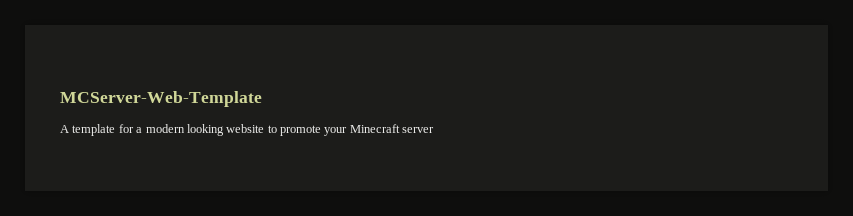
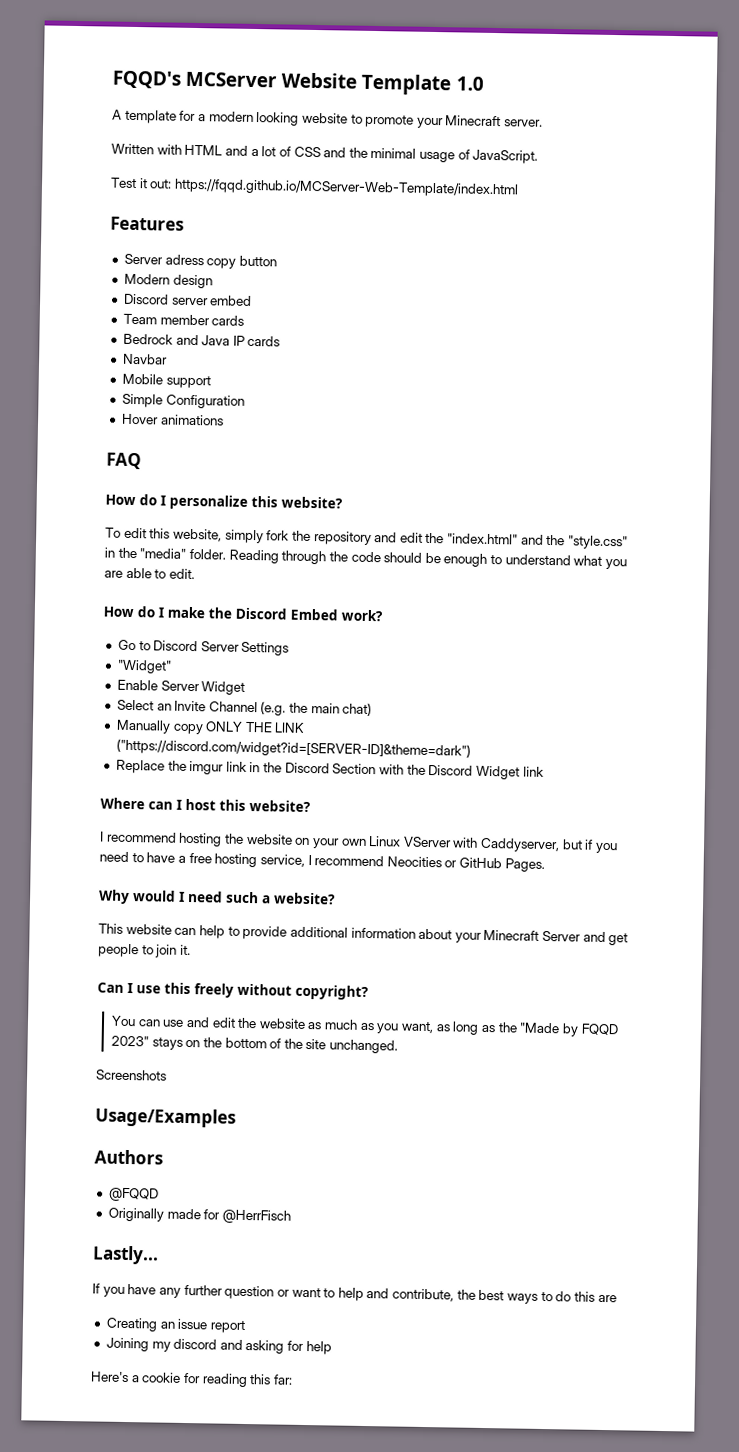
[60,91,262,107] MCServer-Web-Template -> [112,70,484,96] FQQD's MCServer Website Template 1.0
[402,127,435,133] server -> [504,119,544,127] [111,143,539,164] [110,177,519,198] [110,216,184,231] [123,253,277,269] [123,273,213,289] [123,293,253,306] [122,313,245,326] [122,333,281,347] [122,353,168,365] [121,373,211,389] [121,393,245,409] [121,413,224,426] [106,452,142,470] [105,494,343,510] [105,527,629,550] [104,547,628,570] [104,567,195,580] [103,606,383,622] [117,639,290,656] [116,659,172,674] [116,679,246,695] [116,699,373,717] [115,719,306,735] [115,738,471,759] [115,759,544,780] [100,797,311,813] [100,831,619,854] [99,851,545,872] [98,889,336,905] [98,923,629,946] [98,943,191,958] [97,982,369,1001] [110,1015,619,1037] [110,1035,399,1054] [96,1069,167,1081] [95,1107,236,1128] [94,1149,163,1165] [108,1187,159,1202] [107,1207,291,1224] [92,1245,159,1265] [92,1283,617,1304] [105,1317,246,1333] [105,1337,332,1355] [90,1371,293,1388] server. // Written with HTML and a lot of CSS and the minimal usage of JavaScript. // Test it out: https://fqqd.github.io/MCServer-Web-Template/index.html // Features // Server adress copy button // Modern design // Discord server embed // Team member cards // Bedrock and Java IP cards // Navbar // Mobile support // Simple Configuration // Hover animations // FAQ // How do I personalize this website? // To edit this website, simply fork the repository and edit the "index.html" and the "style.css" in the "media" folder. Reading through the code should be enough to understand what you are able to edit. // How do I make the Discord Embed work? // Go to Discord Server Settings // "Widget" // Enable Server Widget // Select an Invite Channel (e.g. the main chat) // Manually copy ONLY THE LINK ("https://discord.com/widget?id=[SERVER-ID]&theme=dark") // Replace the imgur link in the Discord Section with the Discord Widget link // Where can I host this website? // I recommend hosting the website on your own Linux VServer with Caddyserver, but if you need to have a free hosting service, I recommend Neocities or GitHub Pages. // Why would I need such a website? // This website can help to provide additional information about your Minecraft Server and get people to join it. // Can I use this freely without copyright? // You can use and edit the website as much as you want, as long as the "Made by FQQD 2023" stays on the bottom of the site unchanged. // Screenshots // Usage/Examples // Authors // @FQQD // Originally made for @HerrFisch // Lastly... // If you have any further question or want to help and contribute, the best ways to do this are // Creating an issue report // Joining my discord and asking for help // Here's a cookie for reading this far:

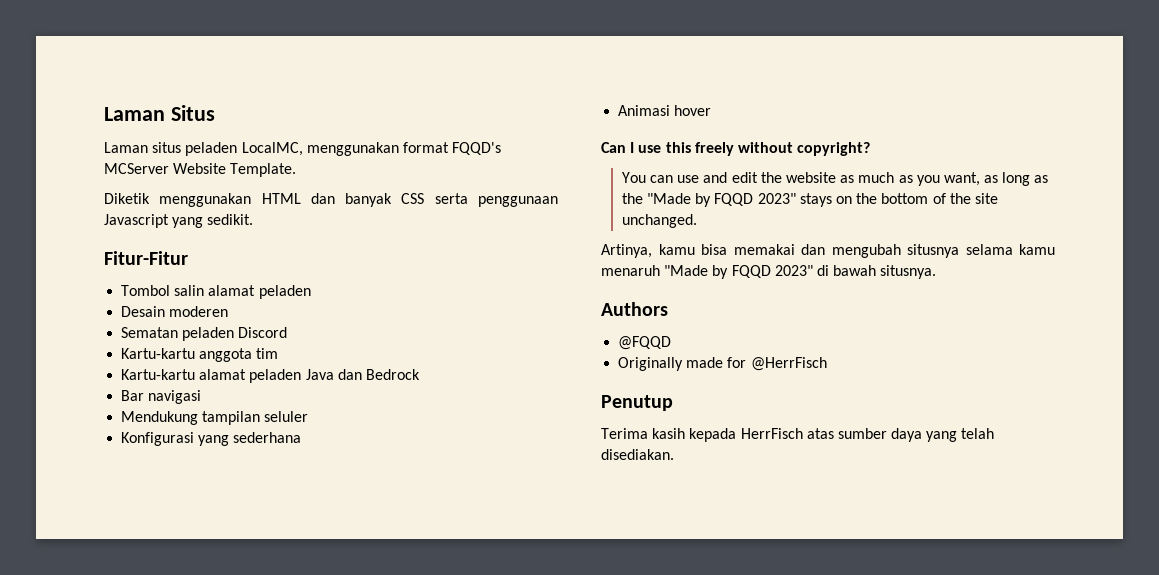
[112,70,484,96] [112,109,544,129] [111,143,539,164] [110,177,519,198] [110,216,184,231] [123,253,277,269] [123,273,213,289] [123,293,253,306] [122,313,245,326] [122,333,281,347] [122,353,168,365] [121,373,211,389] [121,393,245,409] [121,413,224,426] [106,452,142,470] [105,494,343,510] [105,527,629,550] [104,547,628,570] [104,567,195,580] [103,606,383,622] [117,639,290,656] [116,659,172,674] [116,679,246,695] [116,699,373,717] [115,719,306,735] [115,738,471,759] [115,759,544,780] [100,797,311,813] [100,831,619,854] [99,851,545,872] [98,889,336,905] [98,923,629,946] [98,943,191,958] FQQD's MCServer Website Template 1.0 // A template for a modern looking website to promote your Minecraft server. // Written with HTML and a lot of CSS and the minimal usage of JavaScript. // Test it out: https://fqqd.github.io/MCServer-Web-Template/index.html // Features // Server adress copy button // Modern design // Discord server embed // Team member cards // Bedrock and Java IP cards // Navbar // Mobile support // Simple Configuration // Hover animations // FAQ // How do I personalize this website? // To edit this website, simply fork the repository and edit the "index.html" and the "style.css" in the "media" folder. Reading through the code should be enough to understand what you are able to edit. // How do I make the Discord Embed work? // Go to Discord Server Settings // "Widget" // Enable Server Widget // Select an Invite Channel (e.g. the main chat) // Manually copy ONLY THE LINK ("https://discord.com/widget?id=[SERVER-ID]&theme=dark") // Replace the imgur link in the Discord Section with the Discord Widget link // Where can I host this website? // I recommend hosting the website on your own Linux VServer with Caddyserver, but if you need to have a free hosting service, I recommend Neocities or GitHub Pages. // Why would I need such a website? // This website can help to provide additional information about your Minecraft Server and get people to join it. -> [104,105,215,121] [104,142,502,156] [104,163,297,177] [104,193,558,207] [104,214,254,228] [104,251,188,265] [121,285,311,299] [121,306,229,317] [121,327,288,341] [121,348,279,362] [121,369,420,383] [121,390,202,404] [121,411,309,425] [121,432,302,446] [618,105,712,116] Laman Situs // Laman situs peladen LocalMC, menggunakan format FQQD's MCServer Website Template. // Diketik menggunakan HTML dan banyak CSS serta penggunaan Javascript yang sedikit. // Fitur-Fitur // Tombol salin alamat peladen // Desain moderen // Sematan peladen Discord // Kartu-kartu anggota tim // Kartu-kartu alamat peladen Java dan Bedrock // Bar navigasi // Mendukung tampilan seluler // Konfigurasi yang sederhana // Animasi hover
[96,1069,167,1081] [95,1107,236,1128] Screenshots // Usage/Examples -> [601,244,1055,258] [601,265,937,279] Artinya, kamu bisa memakai dan mengubah situsnya selama kamu menaruh "Made by FQQD 2023" di bawah situsnya.
[92,1245,159,1265] [92,1283,617,1304] [105,1317,246,1333] [105,1337,332,1355] [90,1371,293,1388] Lastly... // If you have any further question or want to help and contribute, the best ways to do this are // Creating an issue report // Joining my discord and asking for help // Here's a cookie for reading this far: -> [601,395,673,411] [601,428,995,442] [601,449,674,460] Penutup // Terima kasih kepada HerrFisch atas sumber daya yang telah disediakan.

